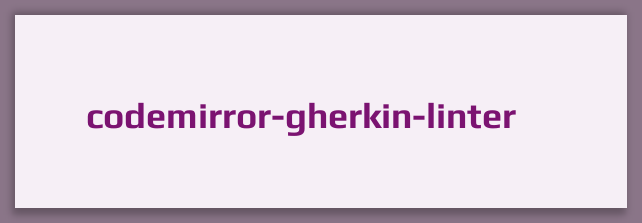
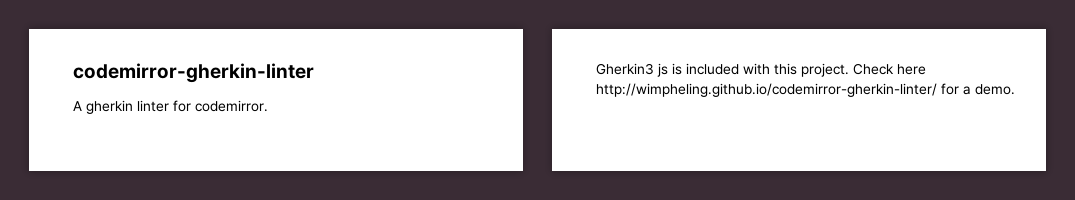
(516, 119) none -> [73,100,268,114] [596,63,926,77] [596,83,1015,97] // A gherkin linter for codemirror. // Gherkin3 js is included with this project. Check here http://wimpheling.github.io/codemirror-gherkin-linter/ for a demo.

